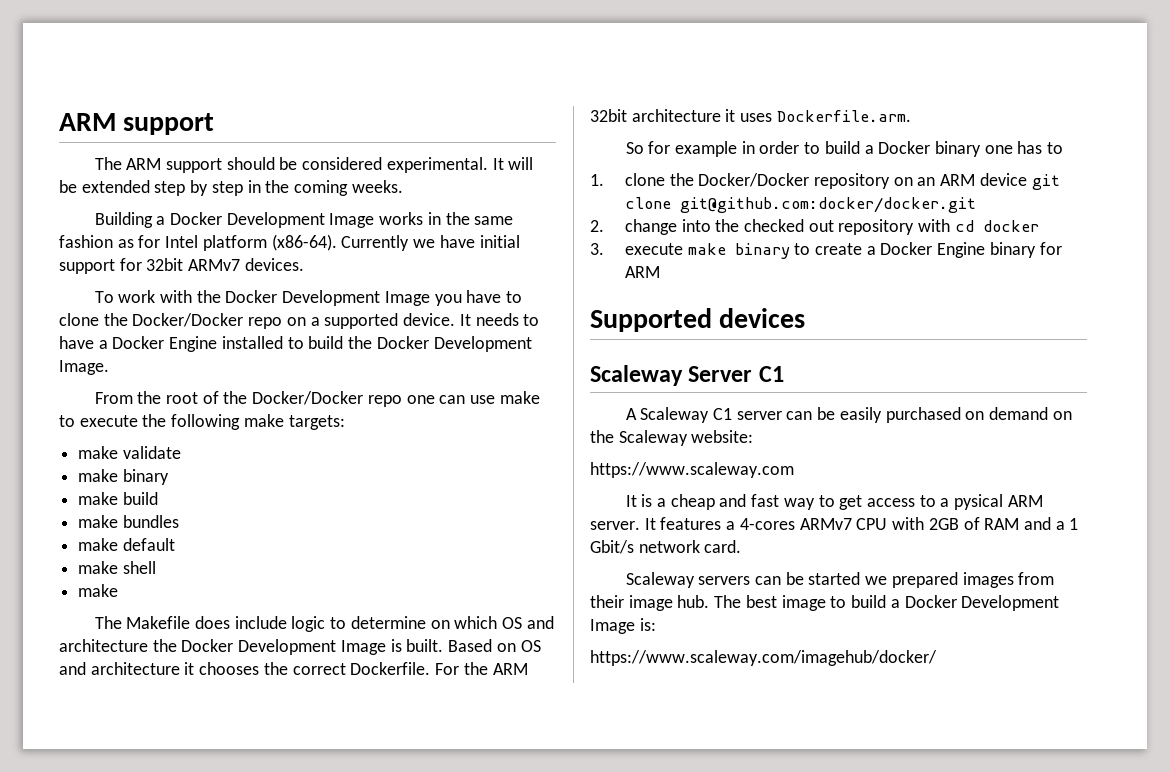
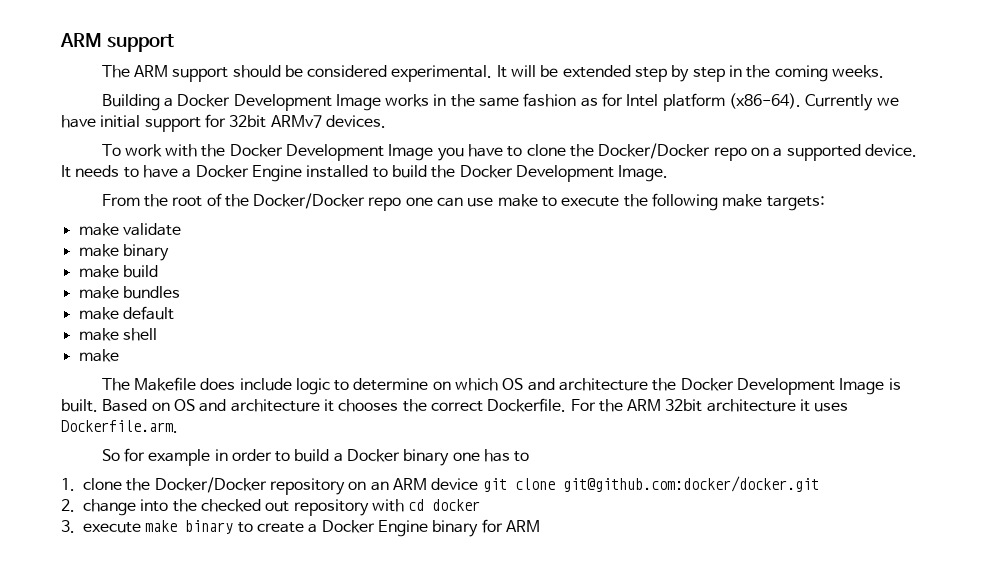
[590,308,806,332] [590,365,784,386] [625,407,1072,423] [590,430,754,446] [590,462,794,478] [625,494,1043,510] [590,517,1079,530] [590,540,742,554] [625,572,1055,588] [590,595,1060,611] [590,618,656,634] [590,650,937,666] // Supported devices // Scaleway Server C1 // A Scaleway C1 server can be easily purchased on demand on the Scaleway website: // https://www.scaleway.com // It is a cheap and fast way to get access to a pysical ARM server. It features a 4-cores ARMv7 CPU with 2GB of RAM and a 1 Gbit/s network card. // Scaleway servers can be started we prepared images from their image hub. The best image to build a Docker Development Image is: // https://www.scaleway.com/imagehub/docker/ -> (540, 526) none

